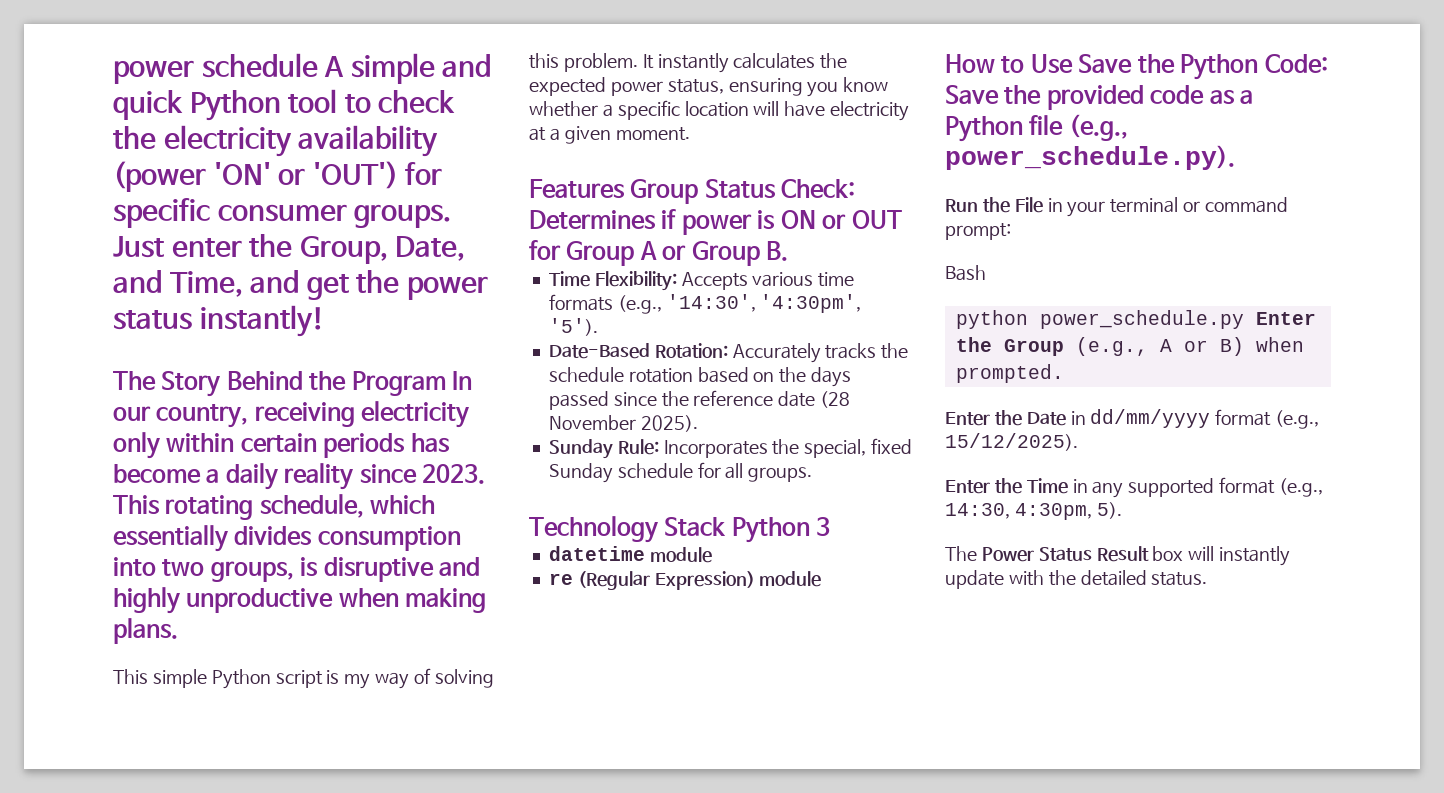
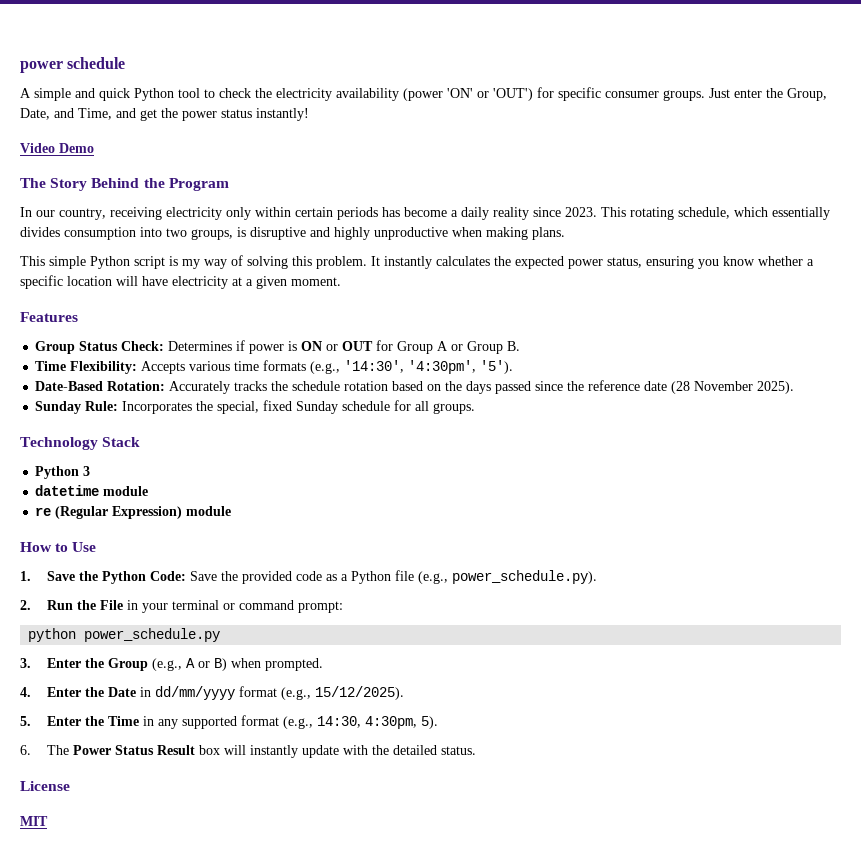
(318, 65) none -> (126, 63) //
(324, 321) none -> [20,143,94,153] // Video Demo
(446, 383) none -> (229, 184) //
(625, 189) none -> (78, 317) //
(727, 526) none -> (141, 442) //
(1073, 64) none -> [20,571,31,581] // 1.
(1235, 157) none -> [20,600,31,610] 2.
[945,265,986,281] // Bash -> (344, 607) none
(1244, 319) none -> [20,658,31,668] // 3.
(1064, 373) none -> [20,687,31,697] 4.
(1078, 442) none -> [20,716,31,726] 5.
(1122, 510) none -> [20,745,31,755] 6.
(1208, 579) none -> [20,781,70,791] [20,816,48,826] // License // MIT

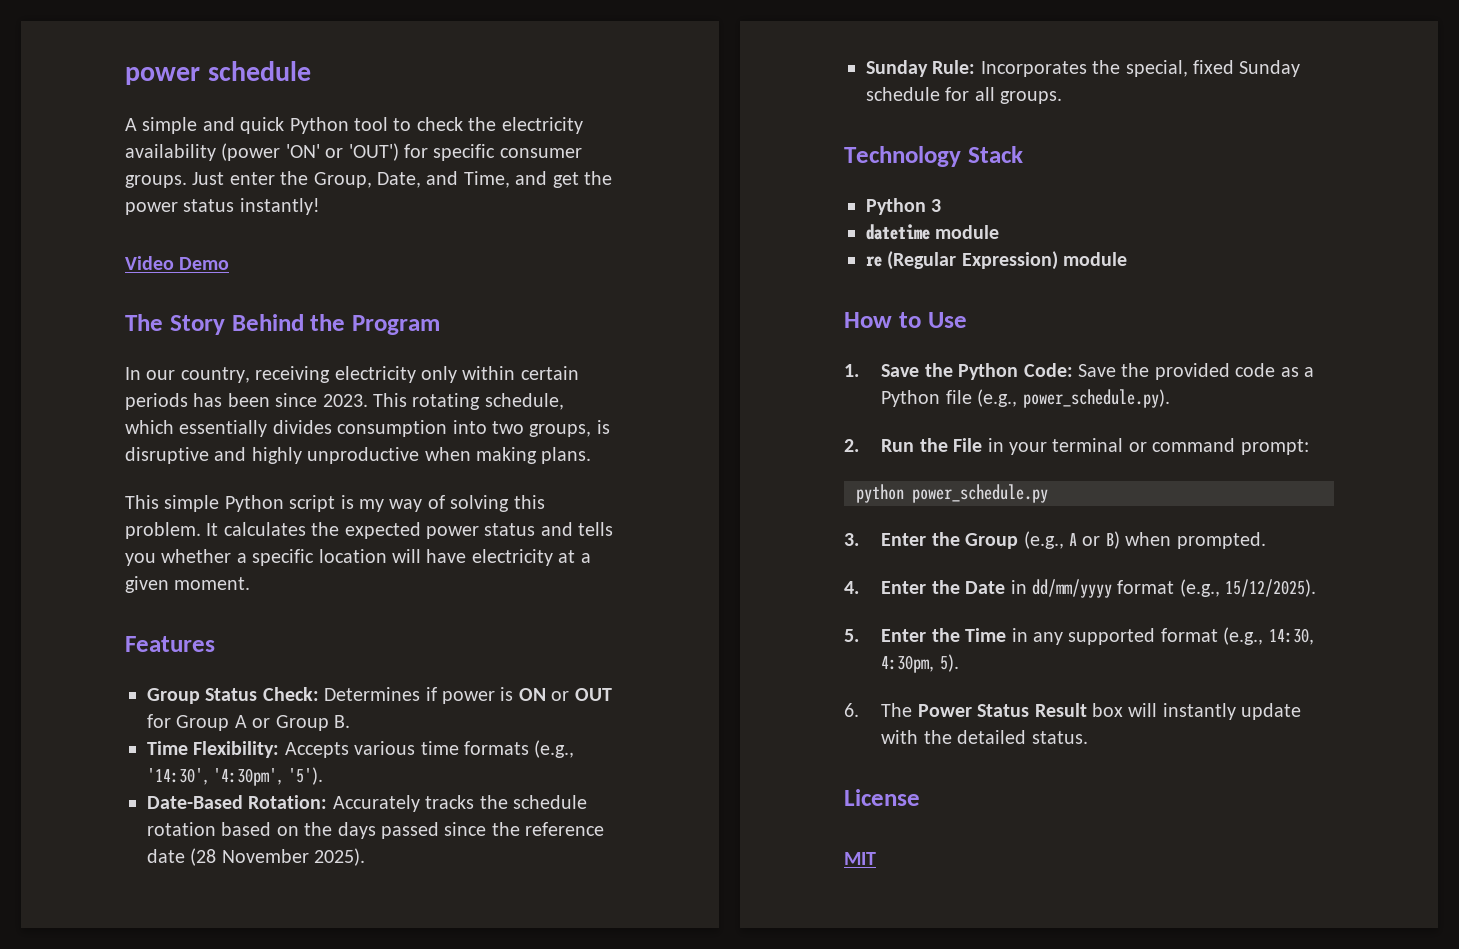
[404,207,529,220] become a daily reality -> [227,393,270,407] been
[384,256,432,269] instantly -> (219, 529) none
[607,256,755,269] status, ensuring you know -> [484,522,614,536] [125,553,156,566] status and tells you

